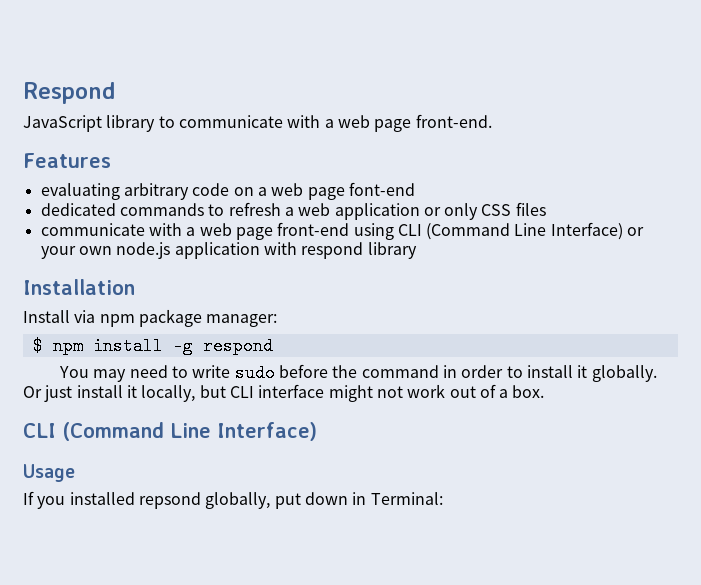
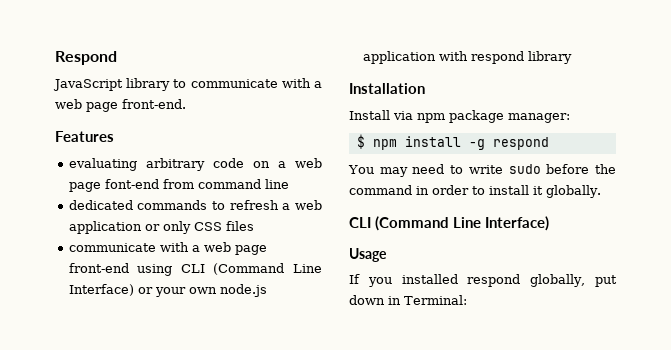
(415, 189) none -> [162,179,289,189] from command line
[23,384,545,402] Or just install it locally, but CLI interface might not work out of a box. -> (601, 191) none
[138,492,201,509] repsond -> [467,274,521,287] respond

